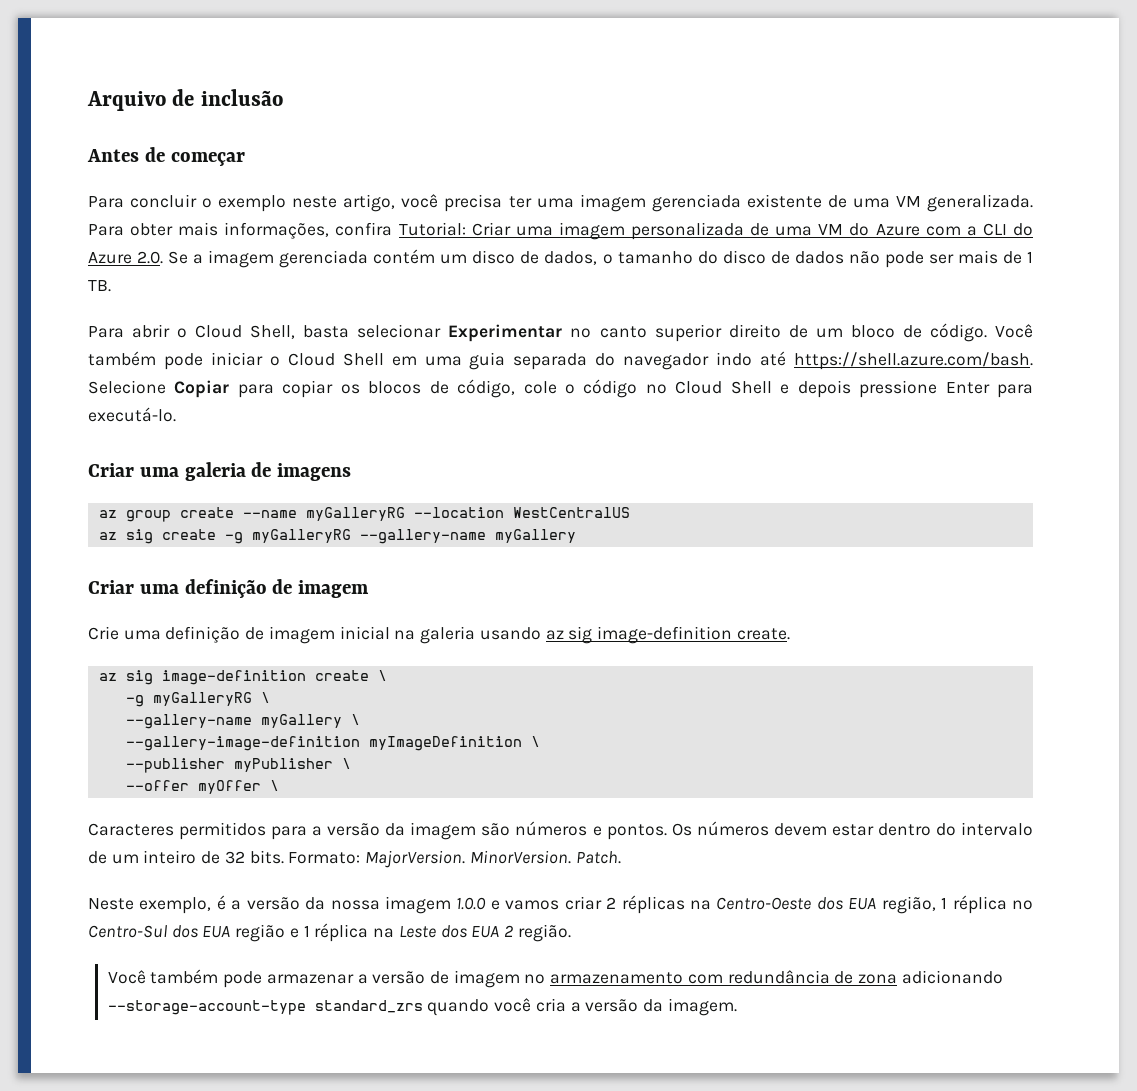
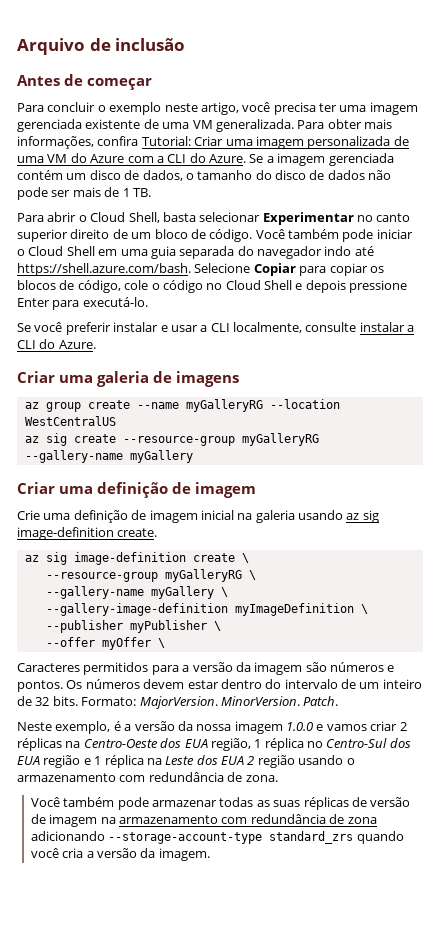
[88,251,164,264] Azure 2.0. -> [209,154,246,163] Azure.
(176, 414) none -> [17,322,415,335] [17,339,96,349] // Se você preferir instalar e usar a CLI localmente, consulte instalar a CLI do Azure.
[224,532,243,544] -g -> [122,436,235,446] --resource-group
[125,695,144,707] -g -> [45,572,158,582] --resource-group
[517,924,571,942] região. -> [257,755,355,768] [17,772,278,782] região usando o armazenamento com redundância de zona.
[357,974,368,984] a -> [219,797,367,810] todas as suas réplicas de
[524,974,546,984] no -> [100,817,116,824] na

